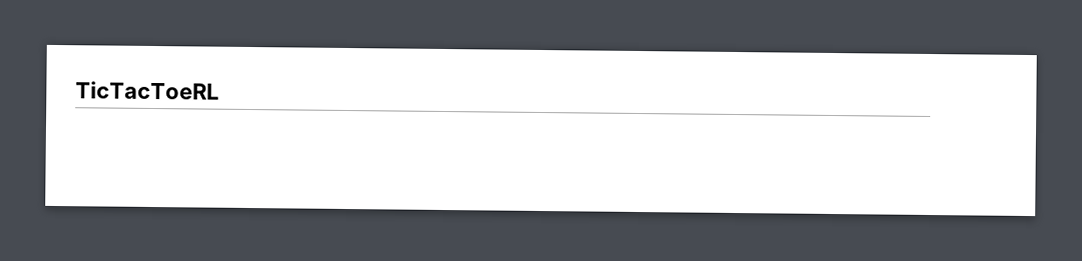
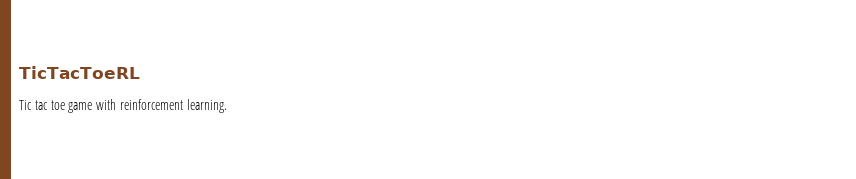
(219, 90) none -> [19,99,227,113] // Tic tac toe game with reinforcement learning.

